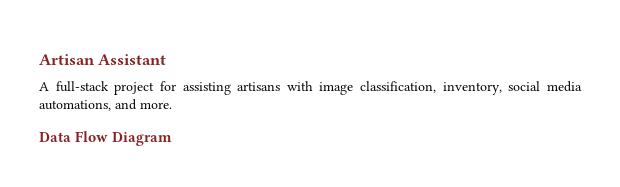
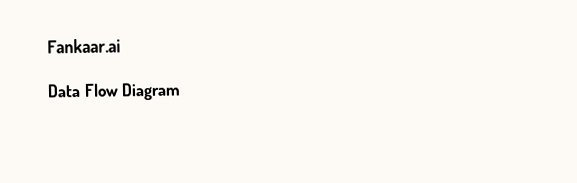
[39,54,167,65] [39,81,582,95] [39,99,172,111] Artisan Assistant // A full‑stack project for assisting artisans with image classification, inventory, social media automations, and more. -> [47,38,121,54] Fankaar.ai

